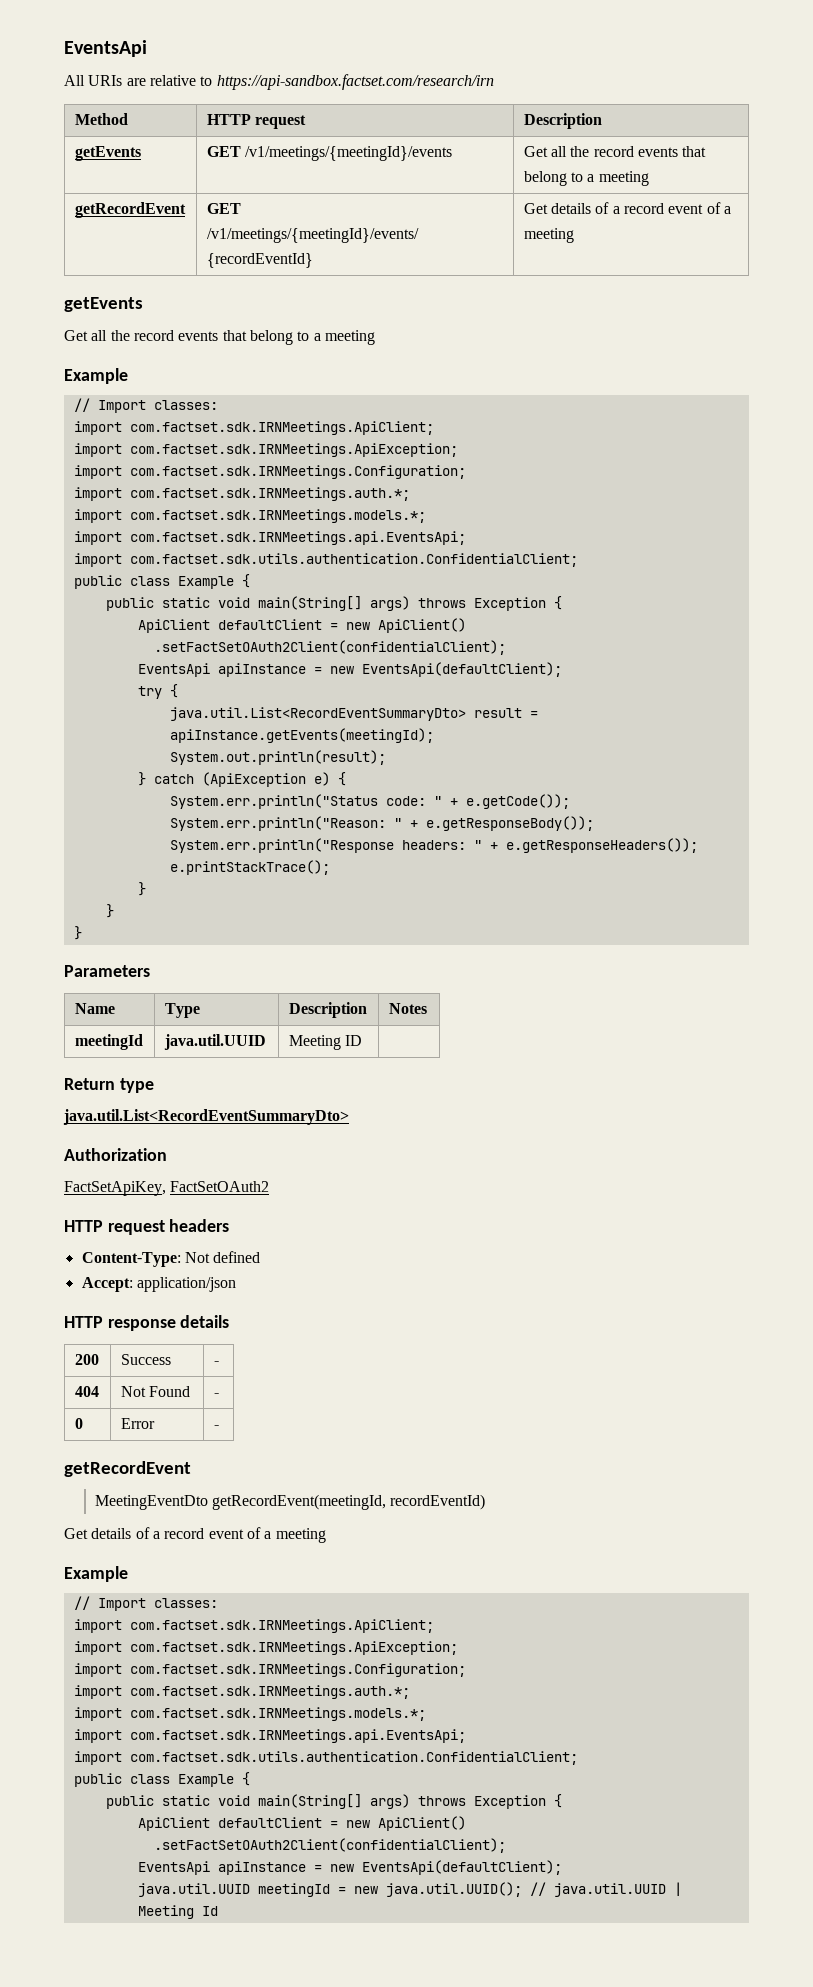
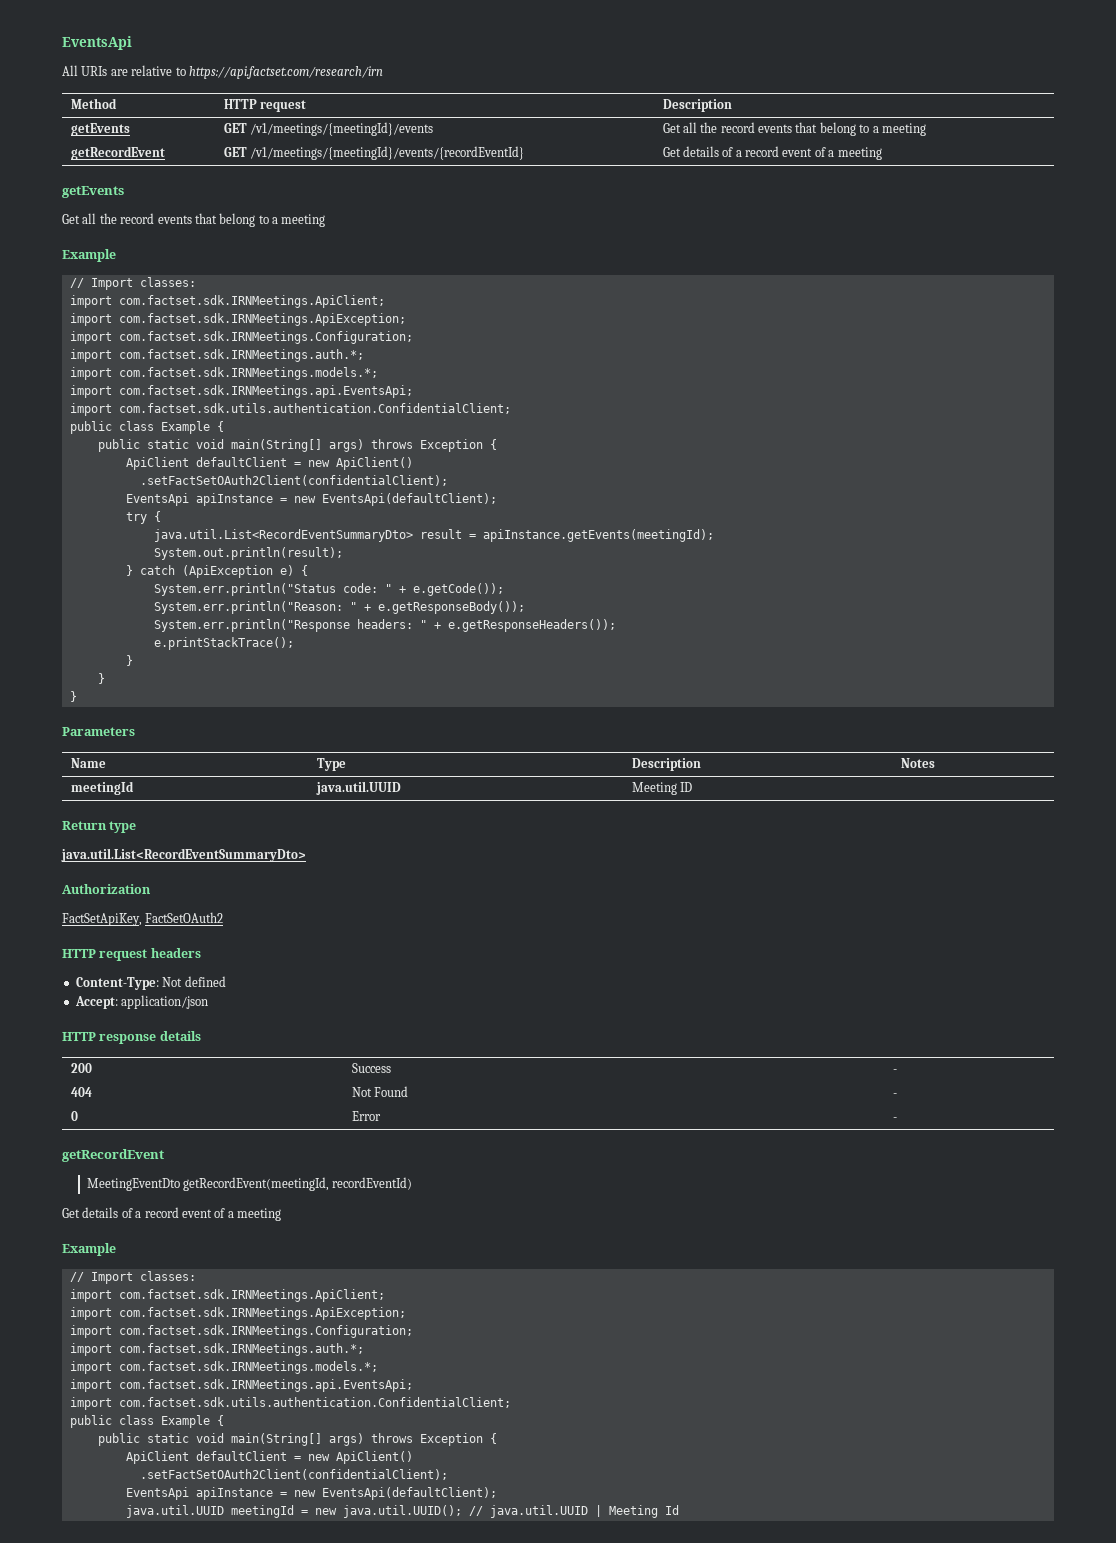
[216,74,494,90] https://api-sandbox.factset.com/research/irn -> [188,66,383,79] https://api.factset.com/research/irn

